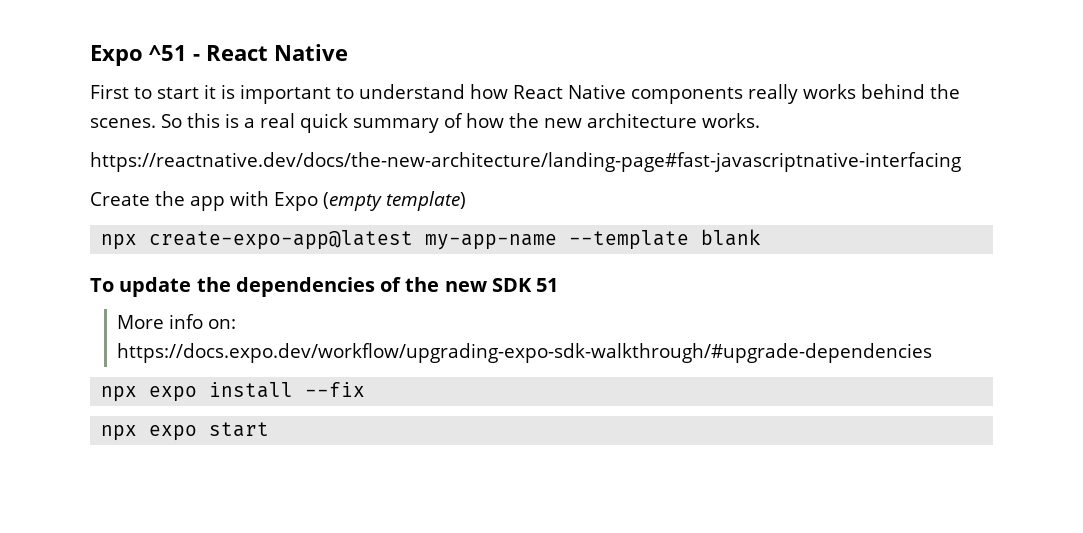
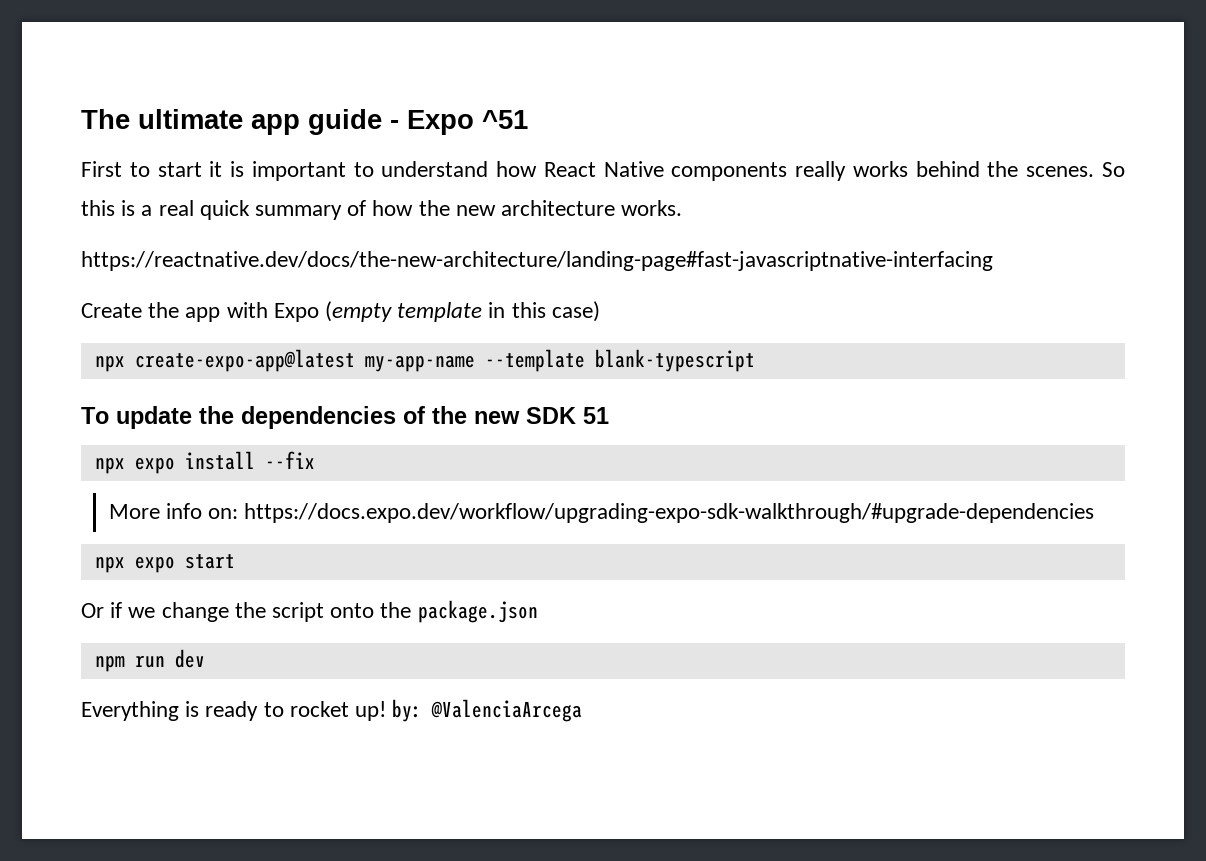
(90, 55) none -> [81,109,399,135] The ultimate app guide -
[193,44,348,61] - React Native -> (528, 119) none
[386,191,466,211] template) -> [397,301,600,322] template in this case)
[701,229,762,246] blank -> [594,349,755,372] blank-typescript
(559, 285) none -> [94,451,315,474] // npx expo install --fix
[209,382,366,398] [101,422,270,441] install --fix // npx expo start -> [184,554,235,569] [81,600,538,623] [94,649,205,672] [81,699,583,722] start // Or if we change the script onto the package.json // npm run dev // Everything is ready to rocket up! by: @ValenciaArcega

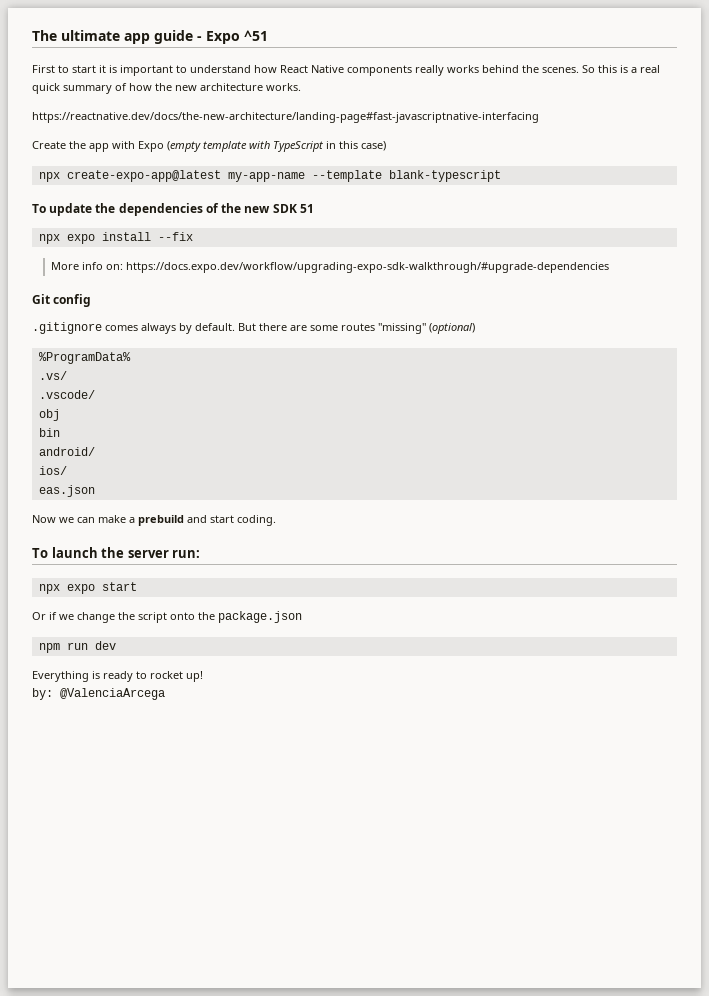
(483, 312) none -> [249,141,323,152] with TypeScript
(1095, 513) none -> [32,294,92,307] [32,322,475,334] [38,352,131,364] [38,371,67,380] [38,390,95,399] [38,409,60,421] [38,428,60,437] [38,447,95,456] [38,466,67,475] [38,485,95,497] [32,515,276,526] [32,547,201,558] // Git config // .gitignore comes always by default. But there are some routes "missing" (optional) // %ProgramData% // .vs/ // .vscode/ // obj // bin // android/ // ios/ // eas.json // Now we can make a prebuild and start coding. // To launch the server run:
(387, 711) none -> (203, 676) //

